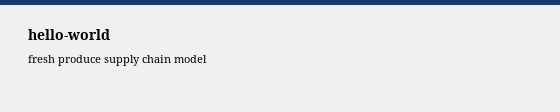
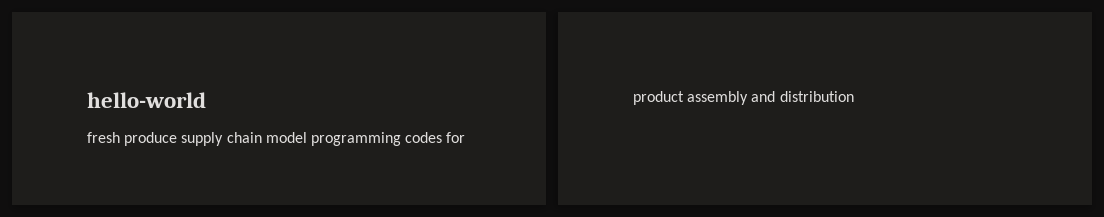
(207, 59) none -> [310,132,466,146] [633,91,854,105] programming codes for product assembly and distribution

